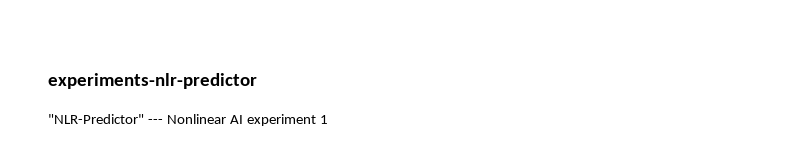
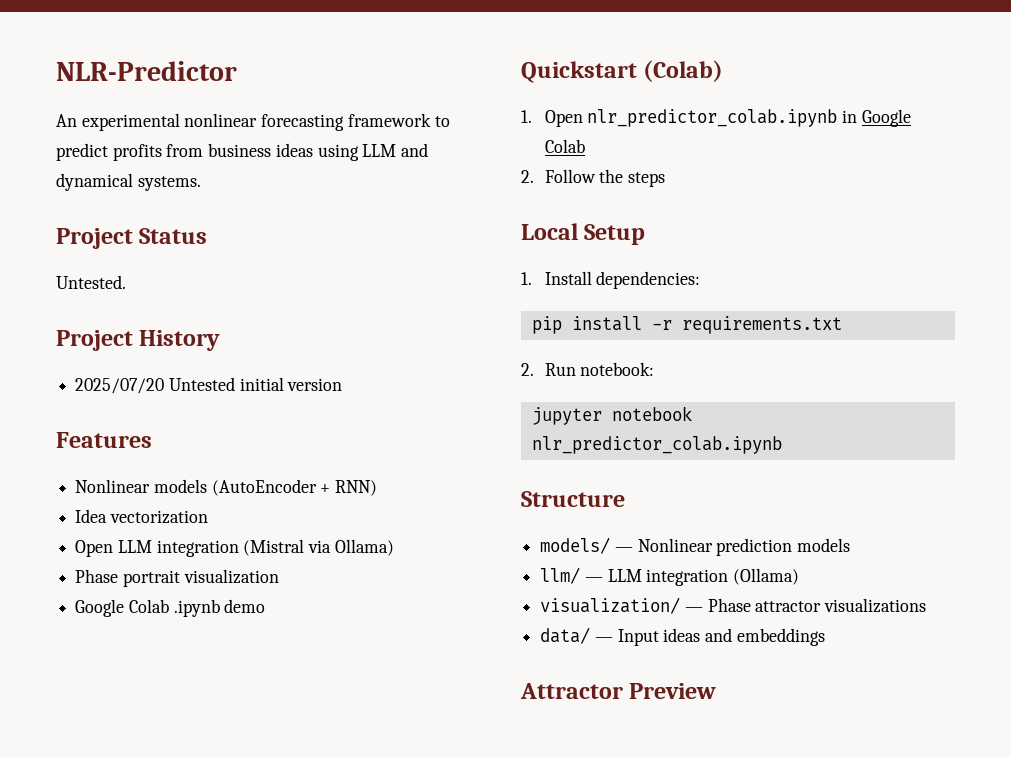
[48,73,257,89] [48,114,328,126] experiments-nlr-predictor // "NLR-Predictor" --- Nonlinear AI experiment 1 -> [56,61,237,81] [56,113,450,131] [56,143,429,161] [56,173,201,191] [56,228,208,249] [56,275,126,289] [56,330,221,351] [75,377,343,394] [56,432,152,448] [75,479,378,496] [75,509,208,524] [75,539,394,557] [75,569,279,587] [75,599,266,617] [521,60,724,83] [521,109,911,127] [544,139,585,153] [521,169,666,187] [521,223,646,245] [521,271,701,289] [531,316,842,334] [521,362,655,376] [531,406,692,425] [531,436,782,454] [521,491,625,507] [540,537,851,556] [540,567,800,586] [540,597,927,614] [540,627,825,646] [520,683,717,699] NLR-Predictor // An experimental nonlinear forecasting framework to predict profits from business ideas using LLM and dynamical systems. // Project Status // Untested. // Project History // 2025/07/20 Untested initial version // Features // Nonlinear models (AutoEncoder + RNN) // Idea vectorization // Open LLM integration (Mistral via Ollama) // Phase portrait visualization // Google Colab .ipynb demo // Quickstart (Colab) // 1. Open nlr_predictor_colab.ipynb in Google Colab // 2. Follow the steps // Local Setup // 1. Install dependencies: // pip install -r requirements.txt // 2. Run notebook: // jupyter notebook nlr_predictor_colab.ipynb // Structure // models/ — Nonlinear prediction models // llm/ — LLM integration (Ollama) // visualization/ — Phase attractor visualizations // data/ — Input ideas and embeddings // Attractor Preview

